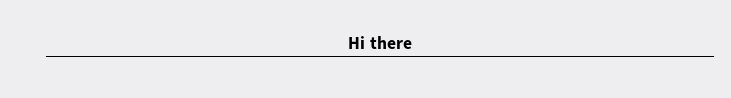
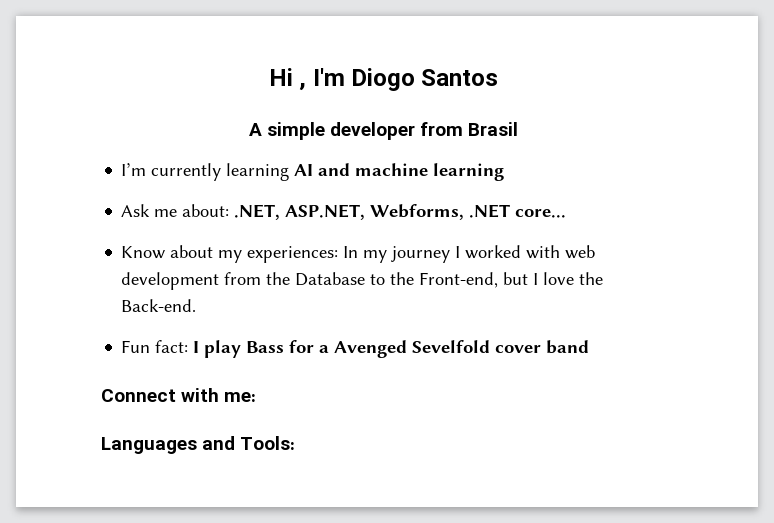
[369,36,412,49] there -> [299,68,499,91] [248,122,519,140] [121,163,505,181] [121,204,567,220] [121,245,596,263] [121,272,604,290] [121,299,197,312] [121,340,590,358] [101,388,257,402] [101,436,296,454] , I'm Diogo Santos // A simple developer from Brasil // I’m currently learning AI and machine learning // Ask me about: .NET, ASP.NET, Webforms, .NET core... // Know about my experiences: In my journey I worked with web development from the Database to the Front-end, but I love the Back-end. // Fun fact: I play Bass for a Avenged Sevelfold cover band // Connect with me: // Languages and Tools:

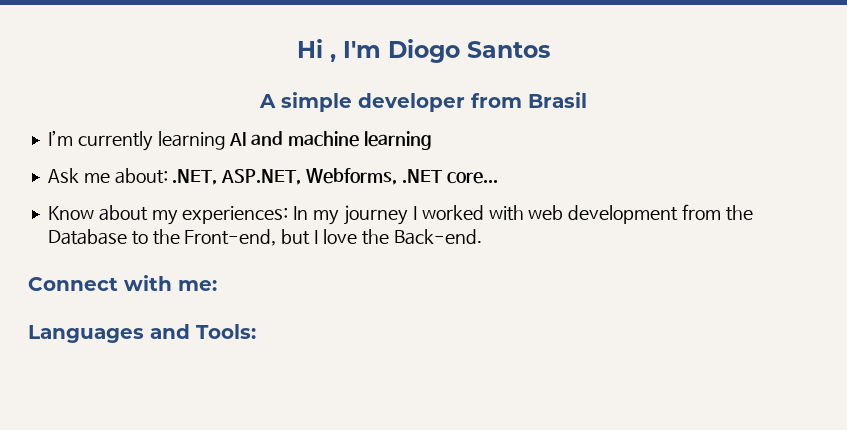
[121,340,590,358] // Fun fact: I play Bass for a Avenged Sevelfold cover band -> (482, 237) none

